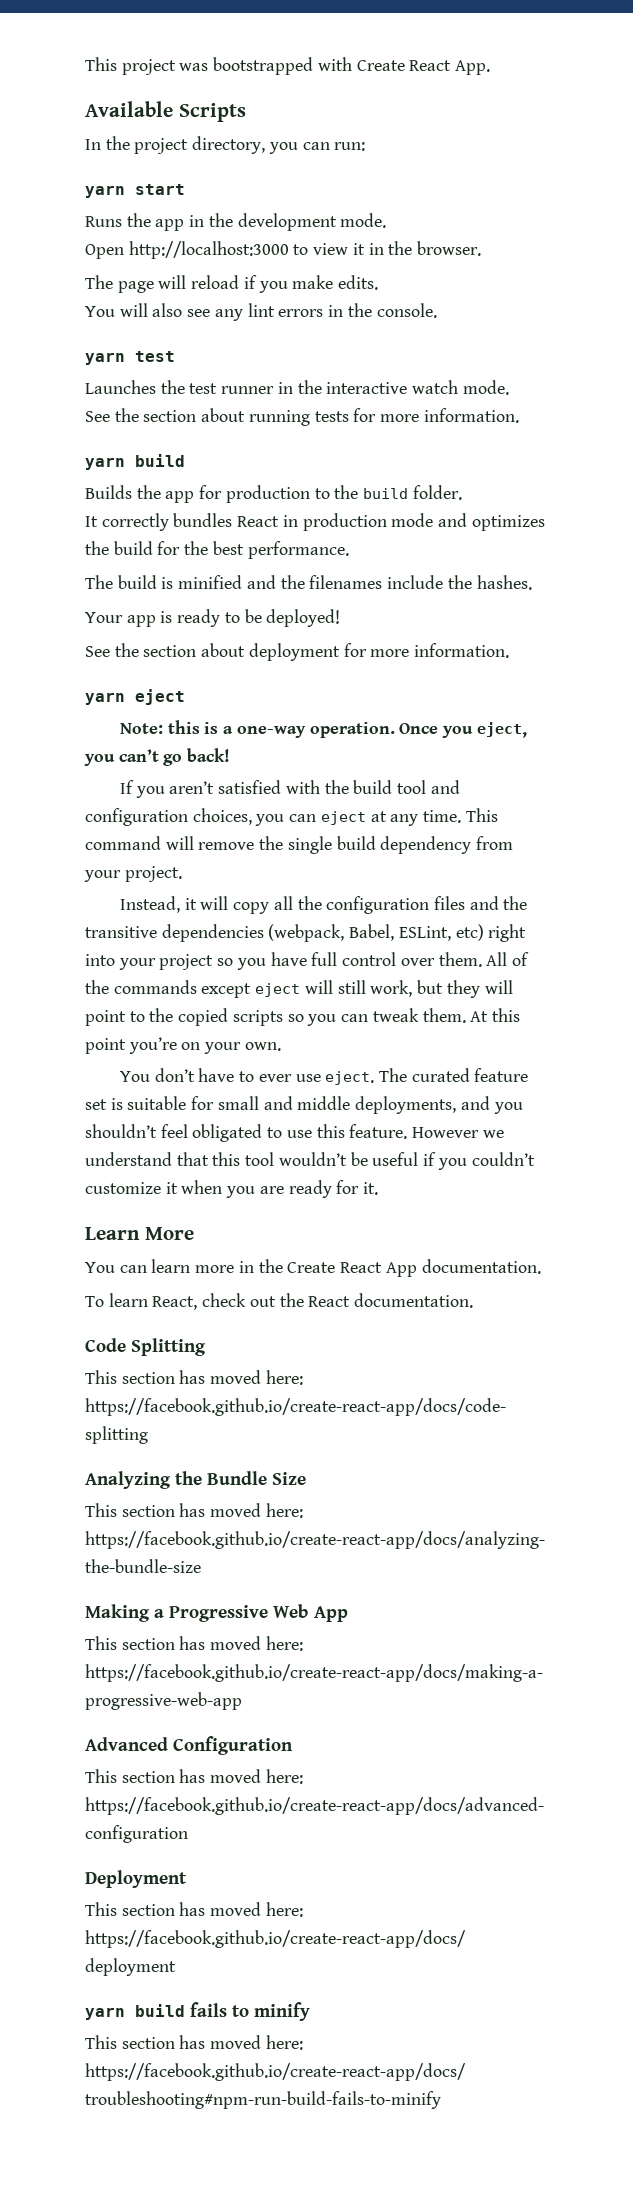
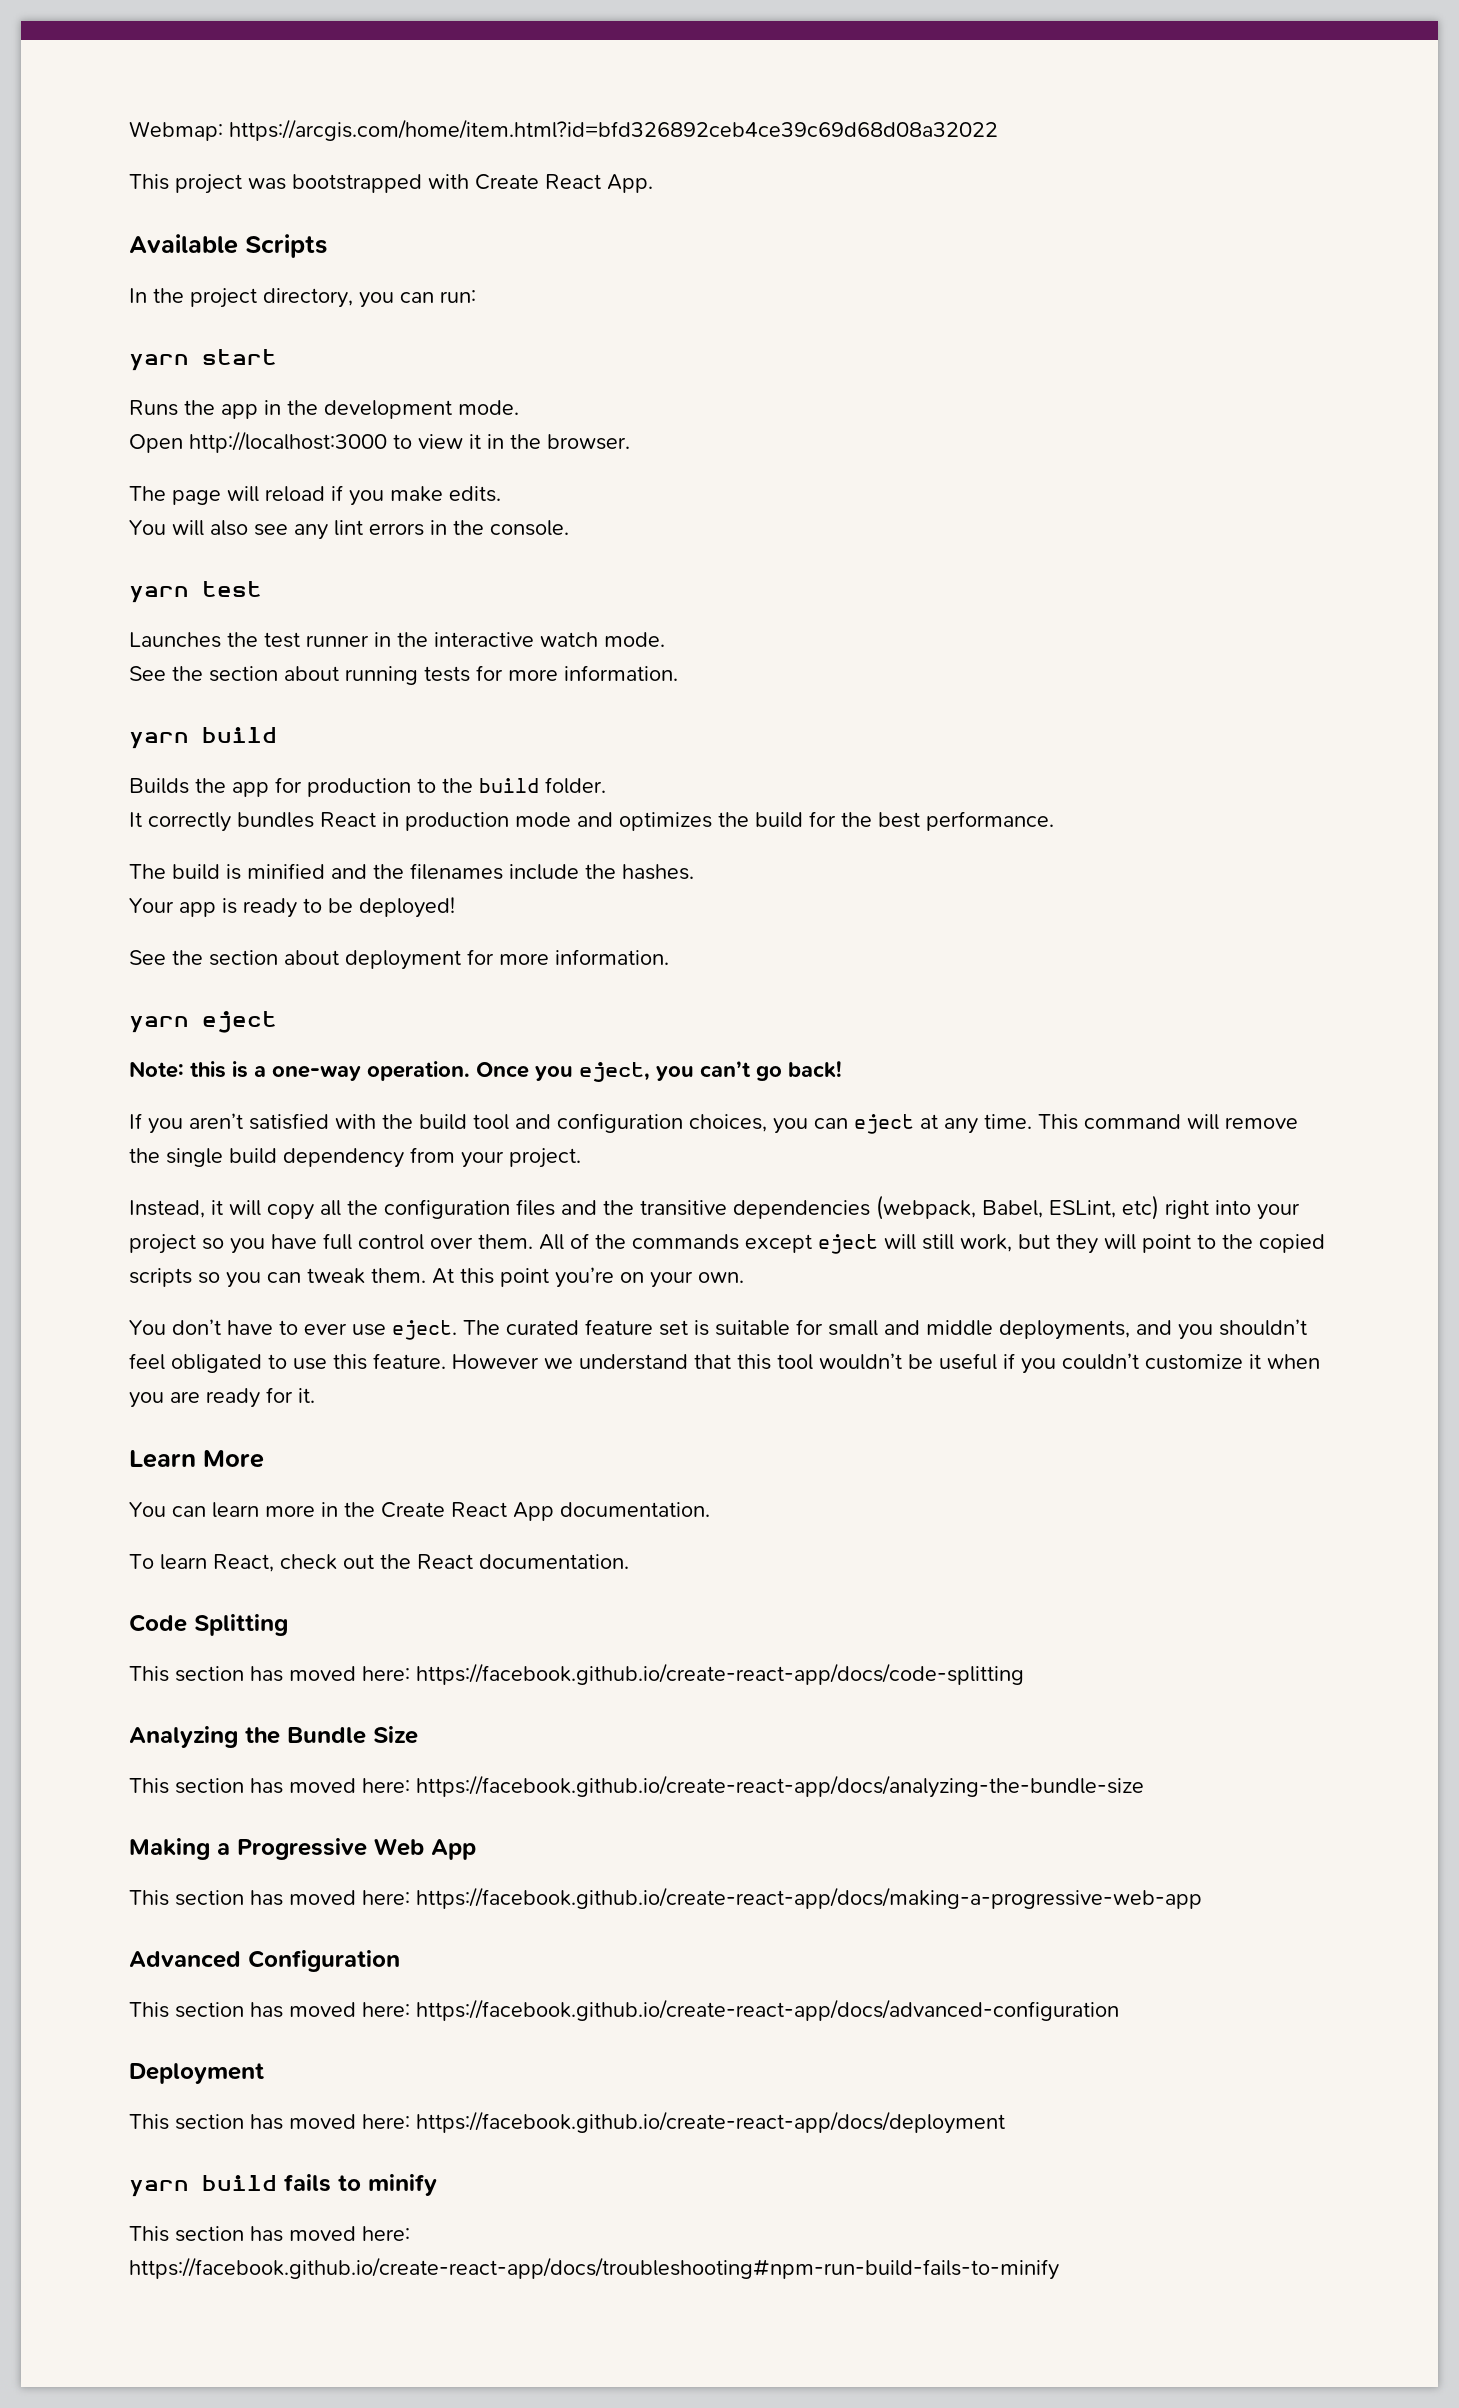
(85, 64) none -> [129,119,998,141] Webmap: https://arcgis.com/home/item.html?id=bfd326892ceb4ce39c69d68d08a32022 //

